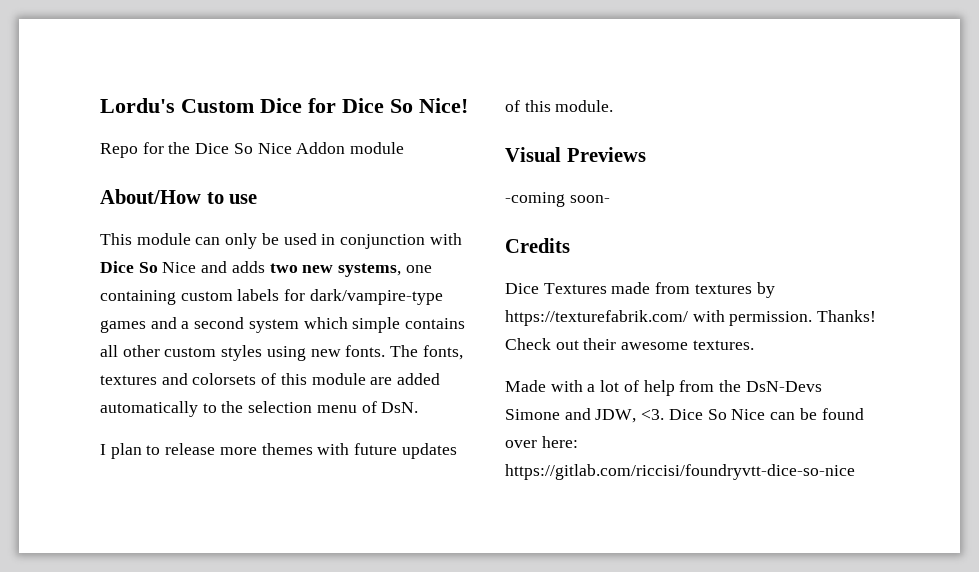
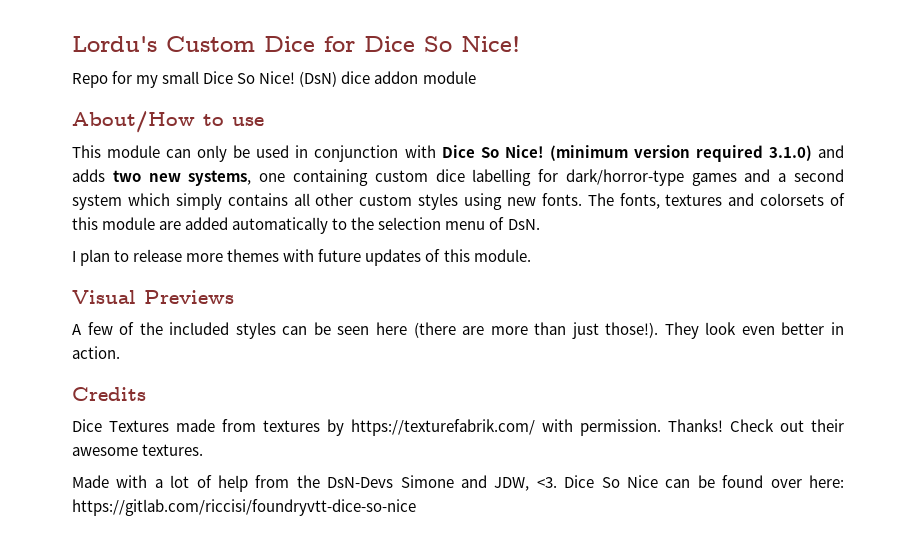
[168,142,346,154] the Dice So Nice Addon -> [136,71,419,88] my small Dice So Nice! (DsN) dice addon
[162,262,197,273] Nice -> [504,145,812,162] Nice! (minimum version required 3.1.0)
[237,289,443,305] labels for dark/vampire-type -> [435,169,684,186] dice labelling for dark/horror-type
[352,317,401,333] simple -> [175,193,222,210] simply
[505,192,610,207] -coming soon- -> [72,322,844,339] [72,346,120,359] A few of the included styles can be seen here (there are more than just those!). They look even better in action.

